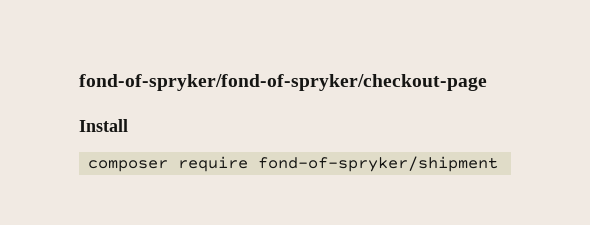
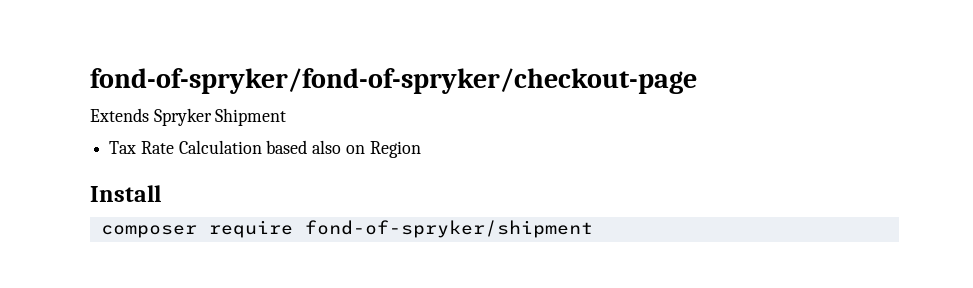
(487, 82) none -> [90,108,287,126] [109,140,421,158] // Extends Spryker Shipment // Tax Rate Calculation based also on Region

